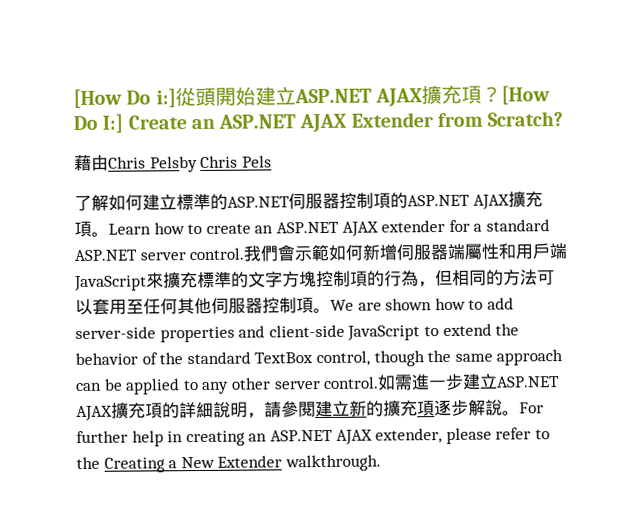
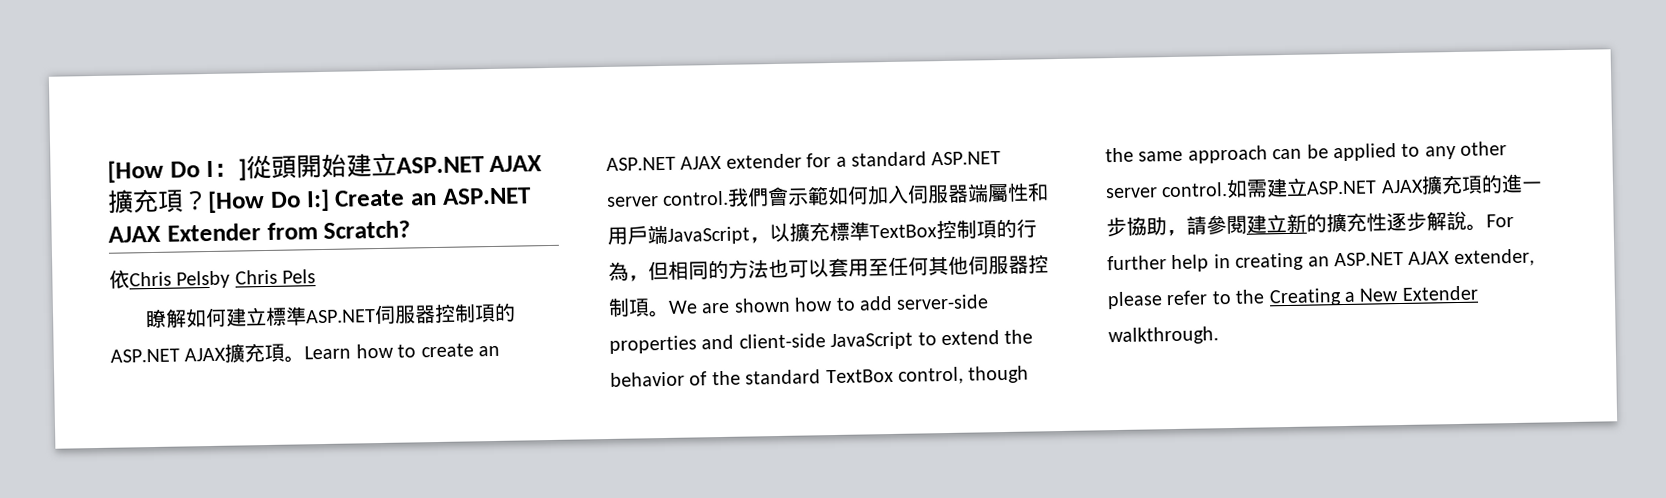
[73,88,176,109] [How Do i:] -> [107,158,247,183] [How Do I：]
[74,154,109,172] 藉由 -> [109,269,130,289] 依
[74,195,92,212] 了 -> [144,308,167,329] 瞭
[210,193,228,210] 的 -> (307, 316) none
[362,244,398,261] 新增 -> [867,184,910,206] 加入
[146,272,164,289] 來 -> [749,222,790,244] ，以
[231,271,317,288] 的文字方塊 -> [869,224,937,239] TextBox
(538, 277) none -> [768,258,789,279] 也
[411,373,465,391] 進一步 -> (1269, 188) none
[179,401,248,419] 詳細說明 -> [1500,173,1543,194] [1106,216,1167,238] 進一步協助
[417,400,435,417] 項 -> [1366,212,1387,232] 性

